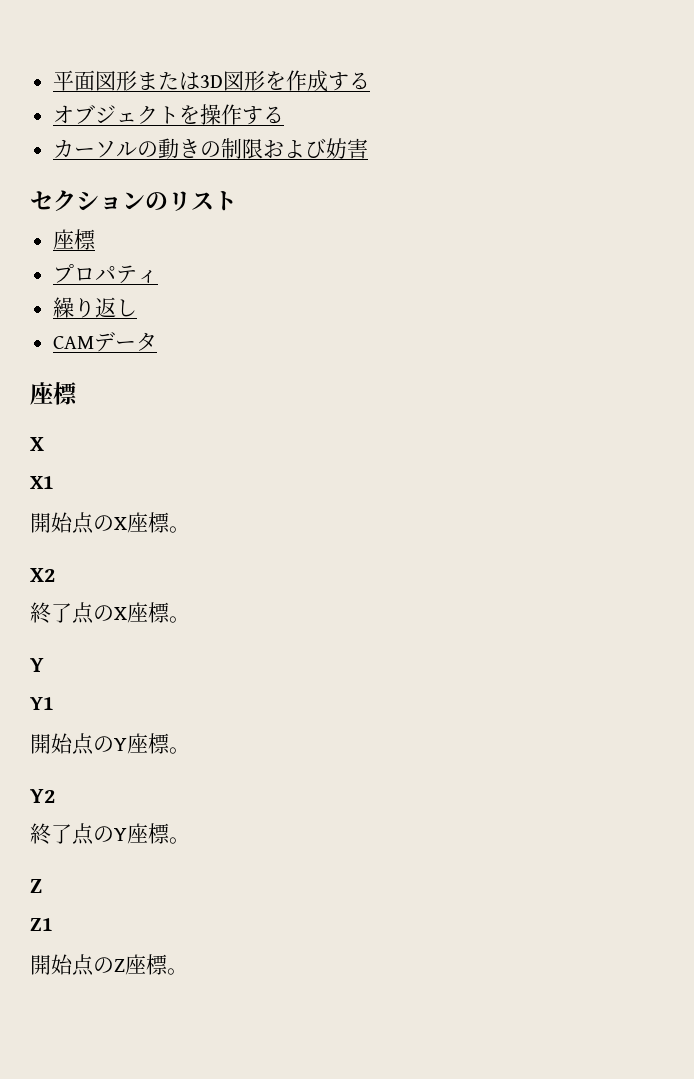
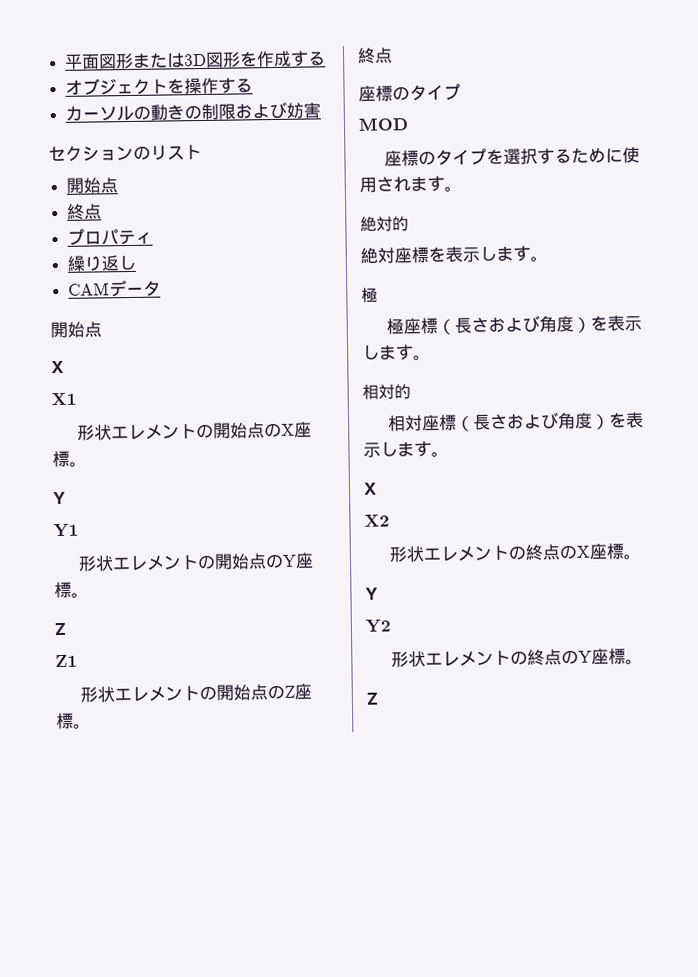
[53,229,97,250] 座標 -> [66,177,119,194] [67,203,103,220] 開始点 // 終点
[30,382,78,405] 座標 -> [50,321,102,339] 開始点
(54, 482) none -> [77,423,215,441] 形状エレメントの
[30,568,55,582] [30,602,190,624] [30,658,44,672] [30,697,54,710] X2 // 終了点のX座標。 // Y // Y1 // -> [53,491,66,505] [53,523,79,538] [78,554,217,572] Y // Y1 // 形状エレメントの
[30,789,55,803] [30,823,190,845] [30,879,42,893] [30,918,53,931] Y2 // 終了点のY座標。 // Z // Z1 // -> [54,622,66,636] [55,654,78,668] [80,685,218,703] Z // Z1 // 形状エレメントの
(188, 971) none -> [357,47,393,64] [358,83,461,102] [358,117,409,131] [384,146,641,167] [359,175,462,193] [360,216,409,232] [360,245,548,264] [361,287,378,303] [386,315,643,335] [362,344,431,361] [362,384,411,400] [387,411,645,432] [363,440,449,458] [363,482,377,495] [364,514,390,527] [389,543,642,563] [365,587,378,600] [365,619,391,633] [391,648,644,668] [366,692,378,705] // 終点 // 座標のタイプ // MOD // 座標のタイプを選択するために使用されます。 // 絶対的 // 絶対座標を表示します。 // 極 // 極座標（長さおよび角度）を表示します。 // 相対的 // 相対座標（長さおよび角度）を表示します。 // X // X2 // 形状エレメントの終点のX座標。 // Y // Y2 // 形状エレメントの終点のY座標。 // Z

